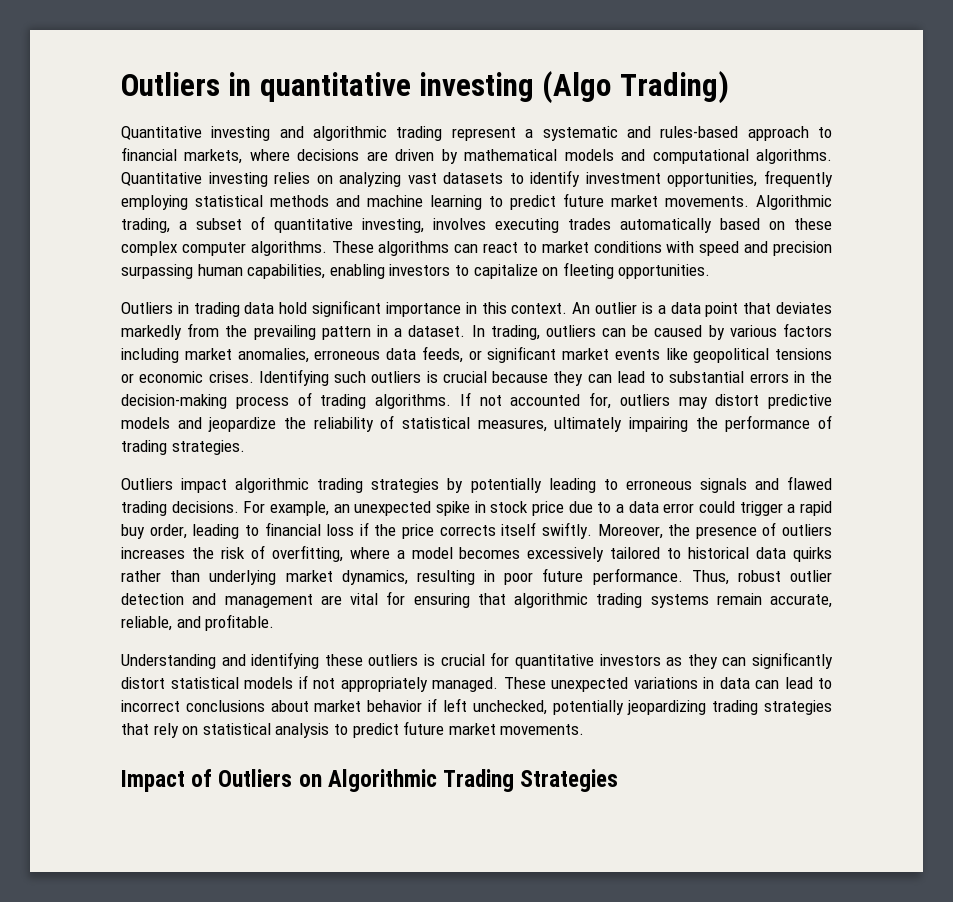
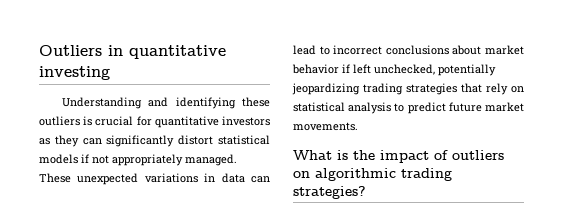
[542,71,729,104] [121,126,833,141] [121,147,832,164] [121,170,833,187] [121,193,832,210] [121,216,832,233] [121,241,832,256] [121,262,711,279] [121,300,833,317] [121,323,832,340] [121,346,832,363] [121,369,832,386] [121,392,832,409] [121,415,832,432] [121,440,245,455] [121,476,833,493] [121,501,832,516] [121,522,832,539] [121,545,833,562] [121,568,832,585] [121,591,832,608] [121,614,275,631] (Algo Trading) // Quantitative investing and algorithmic trading represent a systematic and rules-based approach to financial markets, where decisions are driven by mathematical models and computational algorithms. Quantitative investing relies on analyzing vast datasets to identify investment opportunities, frequently employing statistical methods and machine learning to predict future market movements. Algorithmic trading, a subset of quantitative investing, involves executing trades automatically based on these complex computer algorithms. These algorithms can react to market conditions with speed and precision surpassing human capabilities, enabling investors to capitalize on fleeting opportunities. // Outliers in trading data hold significant importance in this context. An outlier is a data point that deviates markedly from the prevailing pattern in a dataset. In trading, outliers can be caused by various factors including market anomalies, erroneous data feeds, or significant market events like geopolitical tensions or economic crises. Identifying such outliers is crucial because they can lead to substantial errors in the decision-making process of trading algorithms. If not accounted for, outliers may distort predictive models and jeopardize the reliability of statistical measures, ultimately impairing the performance of trading strategies. // Outliers impact algorithmic trading strategies by potentially leading to erroneous signals and flawed trading decisions. For example, an unexpected spike in stock price due to a data error could trigger a rapid buy order, leading to financial loss if the price corrects itself swiftly. Moreover, the presence of outliers increases the risk of overfitting, where a model becomes excessively tailored to historical data quirks rather than underlying market dynamics, resulting in poor future performance. Thus, robust outlier detection and management are vital for ensuring that algorithmic trading systems remain accurate, reliable, and profitable. -> (110, 73) none
[121,769,619,792] Impact of Outliers on Algorithmic Trading Strategies -> [293,150,504,163] [293,168,452,181] [293,186,366,199] What is the impact of outliers on algorithmic trading strategies?

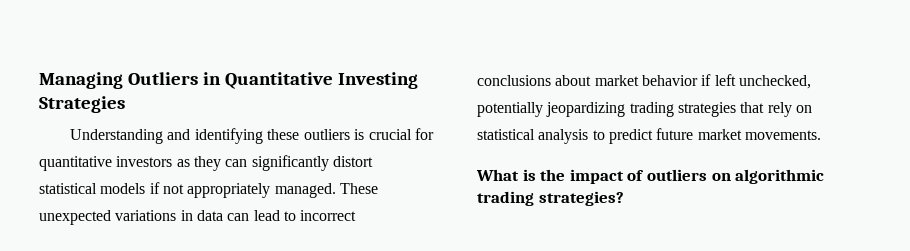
(39, 50) none -> [39,72,123,89] Managing
[129,45,226,59] [39,66,110,80] quantitative investing -> [224,72,418,89] [39,96,125,113] Quantitative Investing Strategies

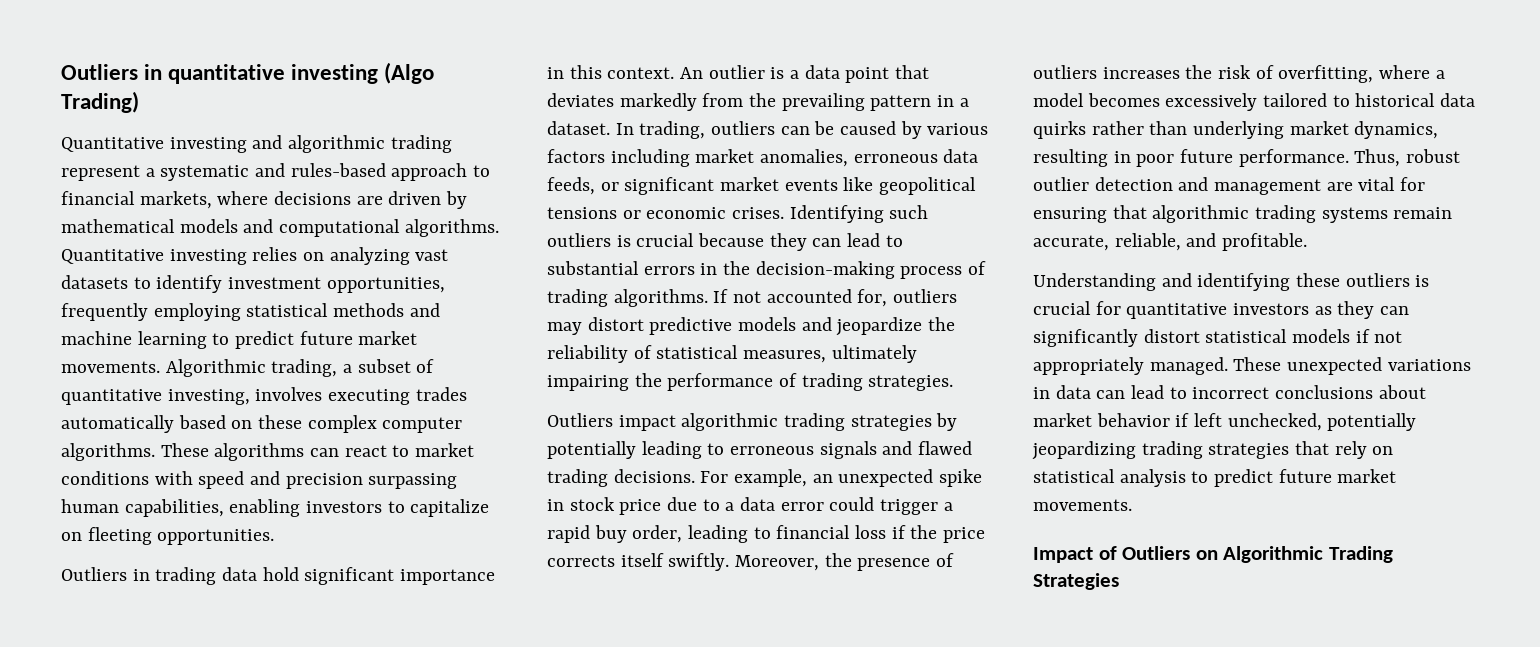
[39,72,418,89] [39,96,125,113] Managing Outliers in Quantitative Investing Strategies -> [61,62,435,84] [61,91,139,113] [61,135,452,153] [61,163,491,181] [61,191,468,209] [61,219,499,237] [61,247,449,265] [61,275,445,293] [61,303,440,321] [61,331,418,349] [61,359,435,377] [61,387,467,405] [61,415,463,433] [61,443,475,461] [61,471,458,489] [61,499,490,517] [61,527,275,545] [61,567,496,585] [547,65,930,83] [547,93,969,111] [547,121,989,139] [547,149,979,167] [547,177,977,195] [547,205,929,223] [547,233,903,251] [547,261,987,279] [547,289,958,307] [547,317,956,336] [547,345,917,363] [547,373,954,391] [547,413,958,431] [547,441,973,459] [547,469,983,487] [547,497,953,515] [547,525,986,543] [547,553,955,571] [1033,65,1445,83] [1033,93,1476,111] [1033,121,1439,139] [1033,149,1461,167] [1033,177,1426,195] [1033,205,1453,223] [1033,233,1308,251] Outliers in quantitative investing (Algo Trading) // Quantitative investing and algorithmic trading represent a systematic and rules-based approach to financial markets, where decisions are driven by mathematical models and computational algorithms. Quantitative investing relies on analyzing vast datasets to identify investment opportunities, frequently employing statistical methods and machine learning to predict future market movements. Algorithmic trading, a subset of quantitative investing, involves executing trades automatically based on these complex computer algorithms. These algorithms can react to market conditions with speed and precision surpassing human capabilities, enabling investors to capitalize on fleeting opportunities. // Outliers in trading data hold significant importance in this context. An outlier is a data point that deviates markedly from the prevailing pattern in a dataset. In trading, outliers can be caused by various factors including market anomalies, erroneous data feeds, or significant market events like geopolitical tensions or economic crises. Identifying such outliers is crucial because they can lead to substantial errors in the decision-making process of trading algorithms. If not accounted for, outliers may distort predictive models and jeopardize the reliability of statistical measures, ultimately impairing the performance of trading strategies. // Outliers impact algorithmic trading strategies by potentially leading to erroneous signals and flawed trading decisions. For example, an unexpected spike in stock price due to a data error could trigger a rapid buy order, leading to financial loss if the price corrects itself swiftly. Moreover, the presence of outliers increases the risk of overfitting, where a model becomes excessively tailored to historical data quirks rather than underlying market dynamics, resulting in poor future performance. Thus, robust outlier detection and management are vital for ensuring that algorithmic trading systems remain accurate, reliable, and profitable.
[476,169,825,184] [477,191,624,206] What is the impact of outliers on algorithmic trading strategies? -> [1033,546,1393,563] [1033,573,1119,590] Impact of Outliers on Algorithmic Trading Strategies

